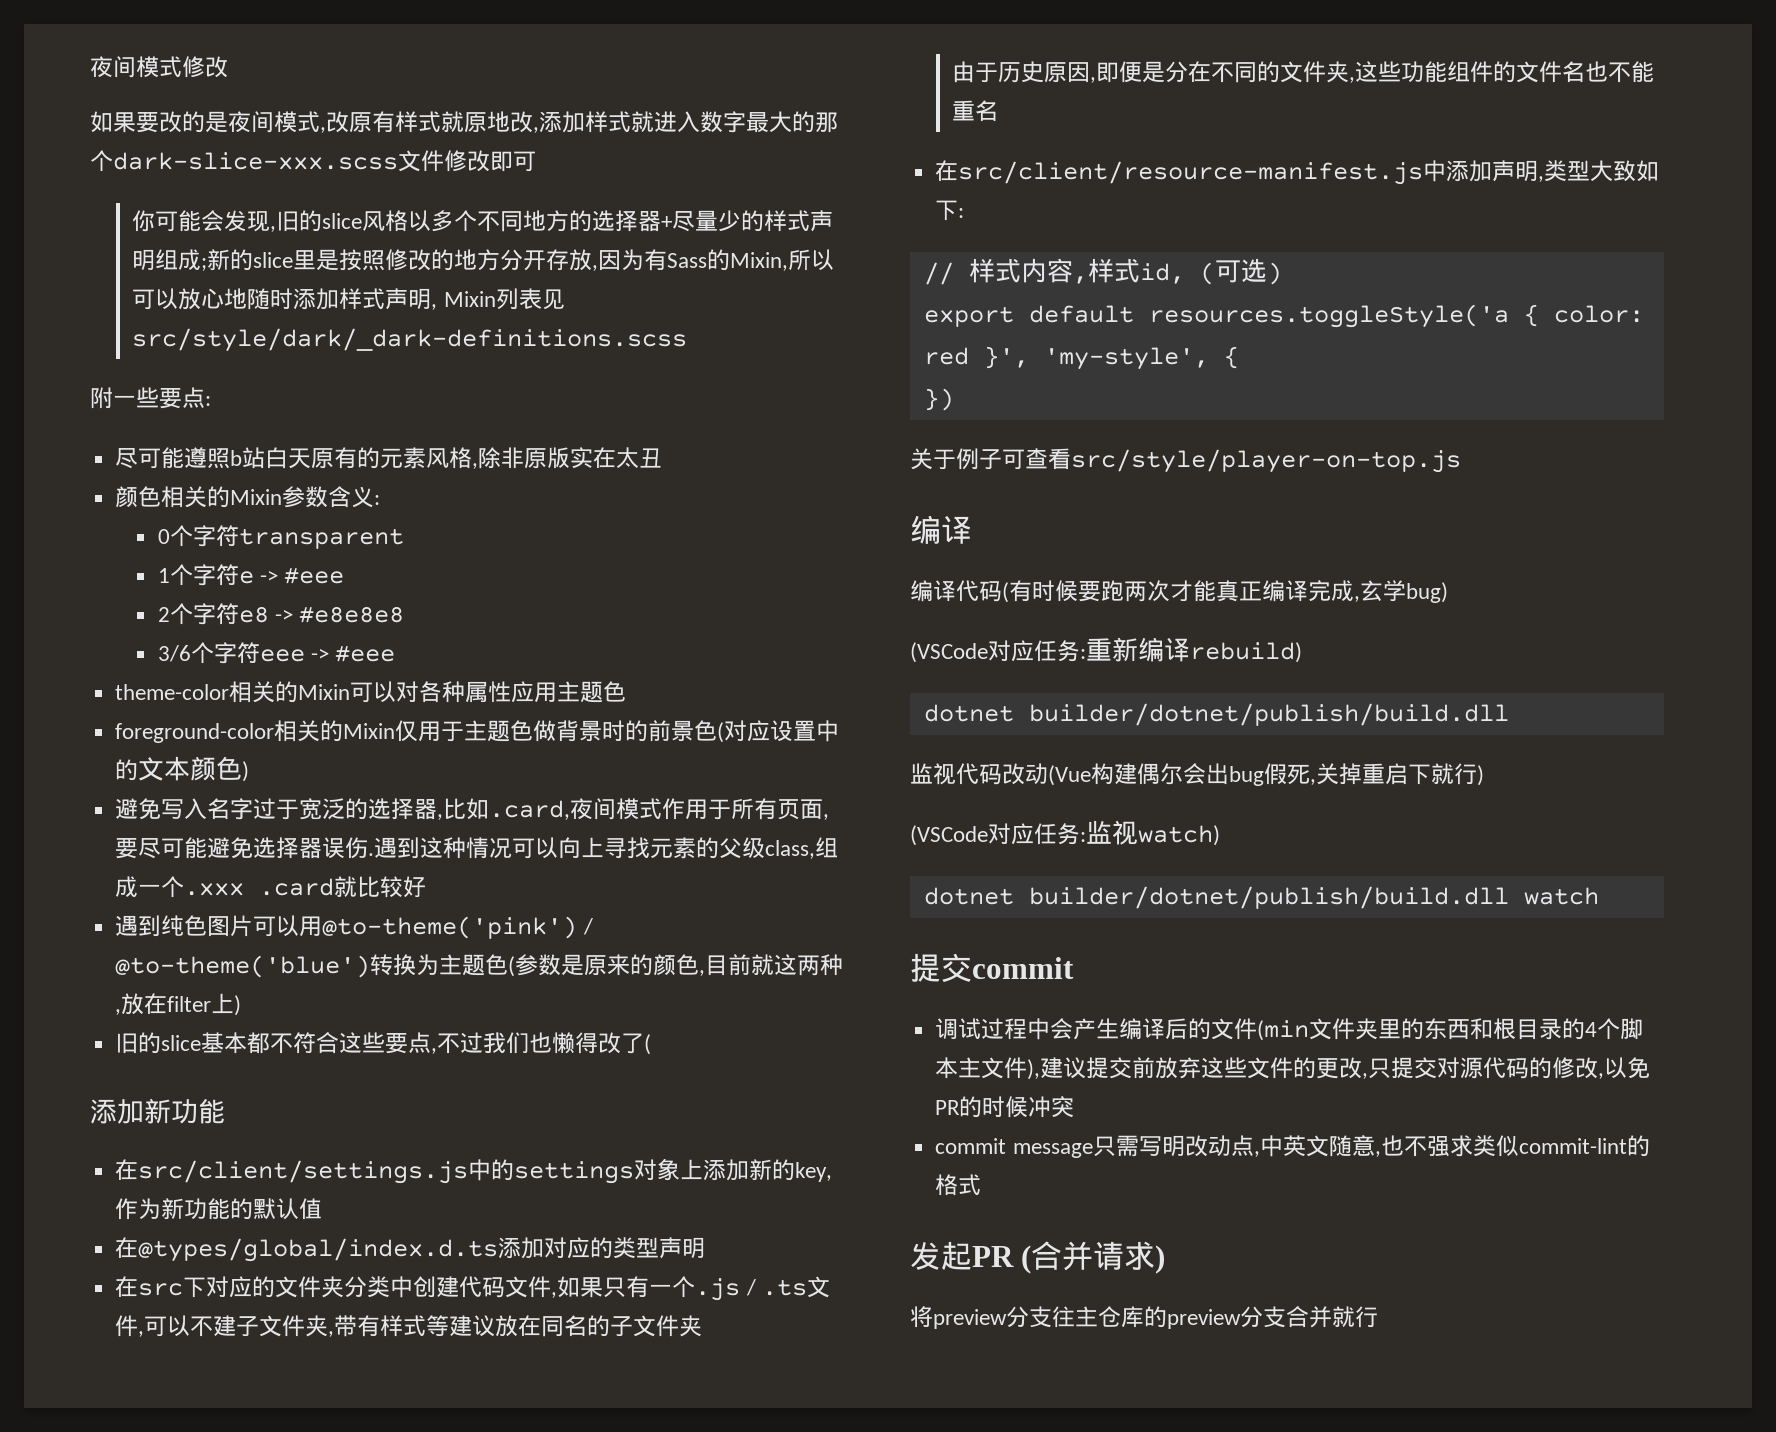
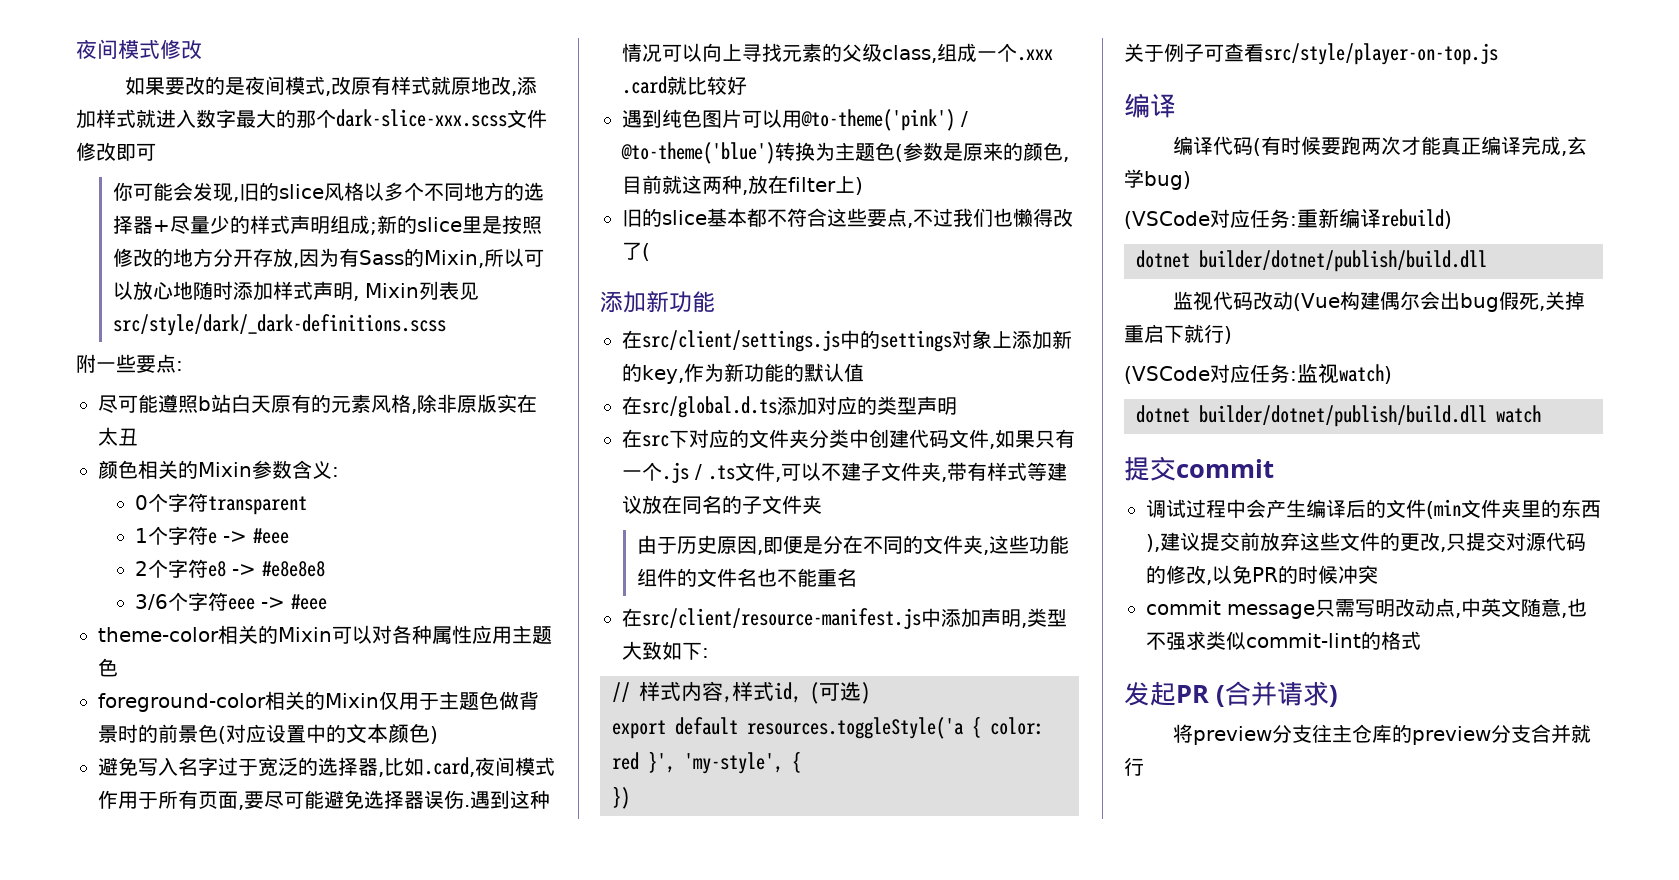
[138,1238,499,1262] @types/global/index.d.ts -> [642,396,777,418] src/global.d.ts
[1470,1018,1644,1040] [935,1057,1028,1079] 和根目录的4个脚本主文件 -> (1601, 509) none

